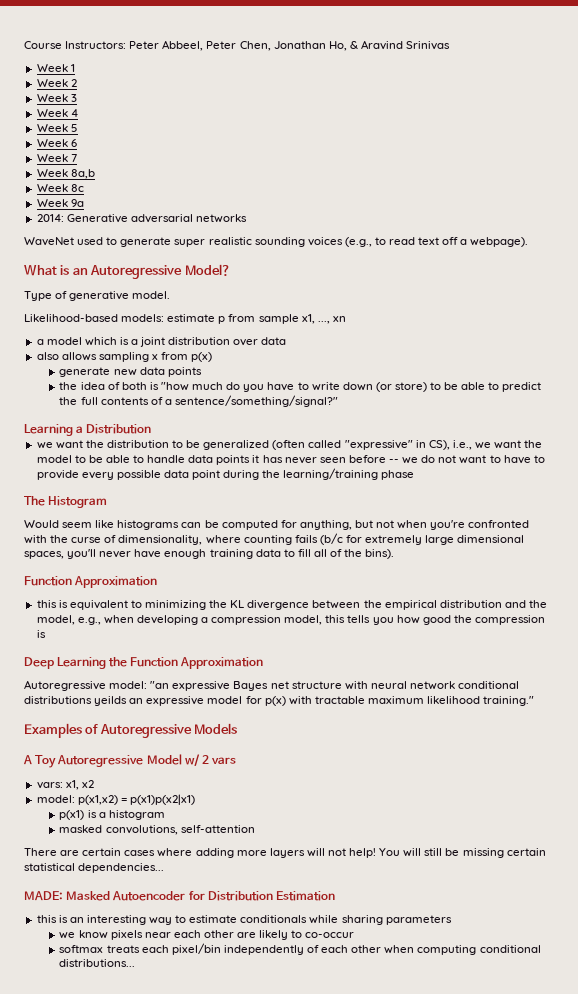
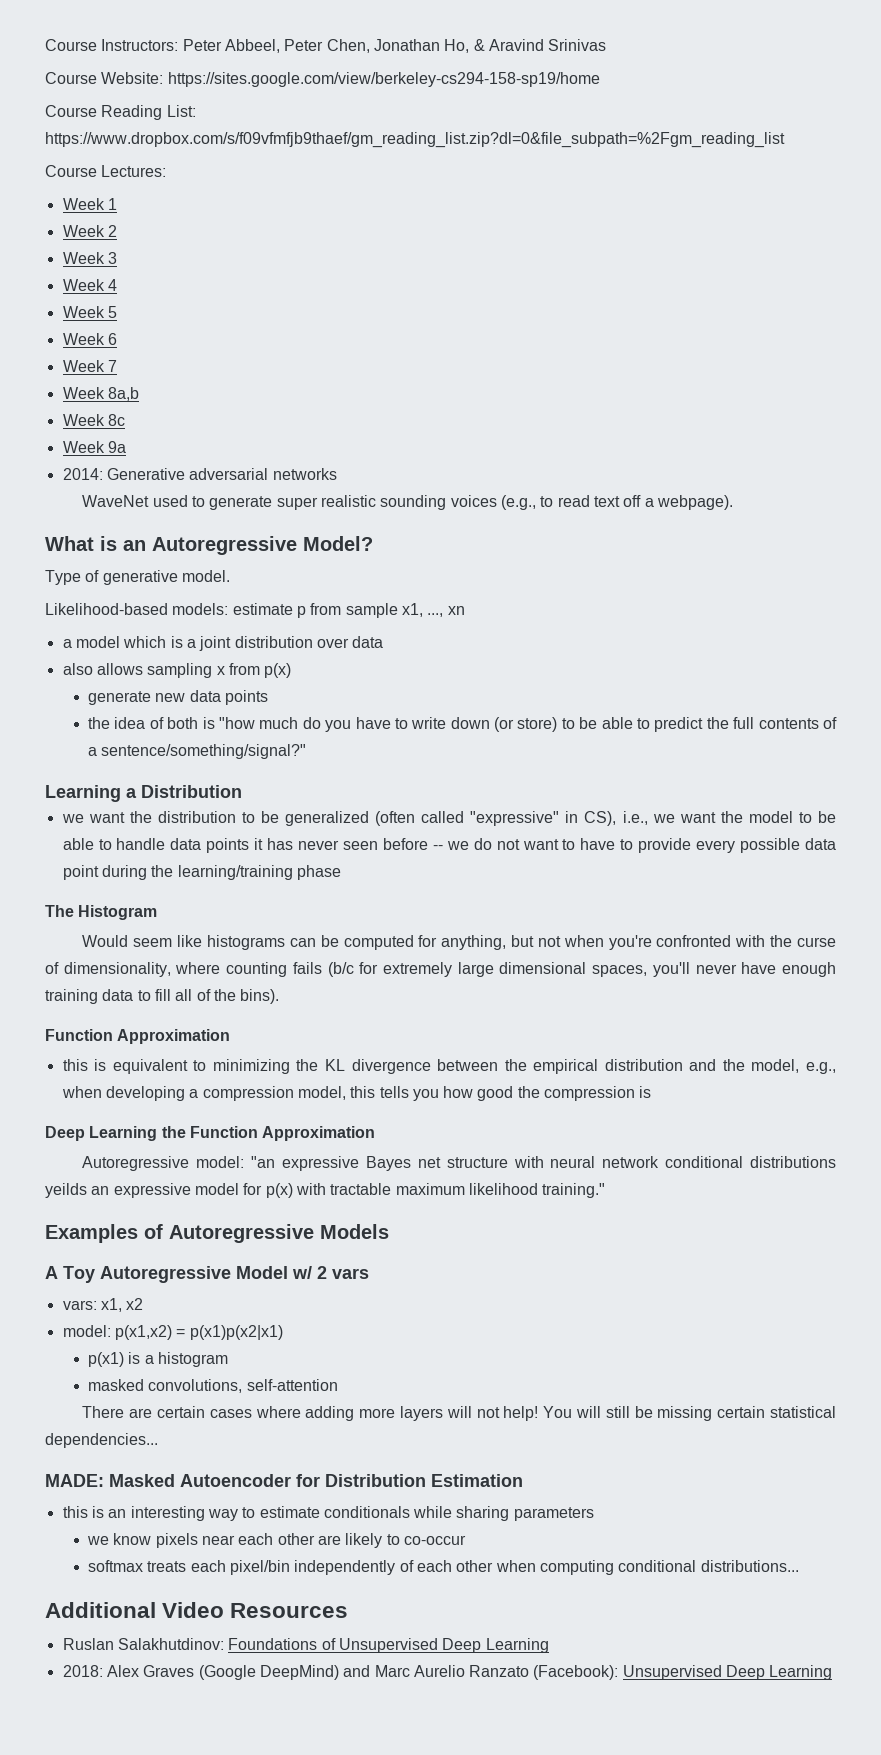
(451, 45) none -> [45,72,600,87] [45,105,196,120] [45,132,785,148] [45,165,167,177] // Course Website: https://sites.google.com/view/berkeley-cs294-158-sp19/home // Course Reading List: https://www.dropbox.com/s/f09vfmfjb9thaef/gm_reading_list.zip?dl=0&file_subpath=%2Fgm_reading_list // Course Lectures:
(136, 963) none -> [45,1602,349,1618] [62,1638,549,1653] [62,1665,833,1680] // Additional Video Resources // Ruslan Salakhutdinov: Foundations of Unsupervised Deep Learning // 2018: Alex Graves (Google DeepMind) and Marc Aurelio Ranzato (Facebook): Unsupervised Deep Learning

